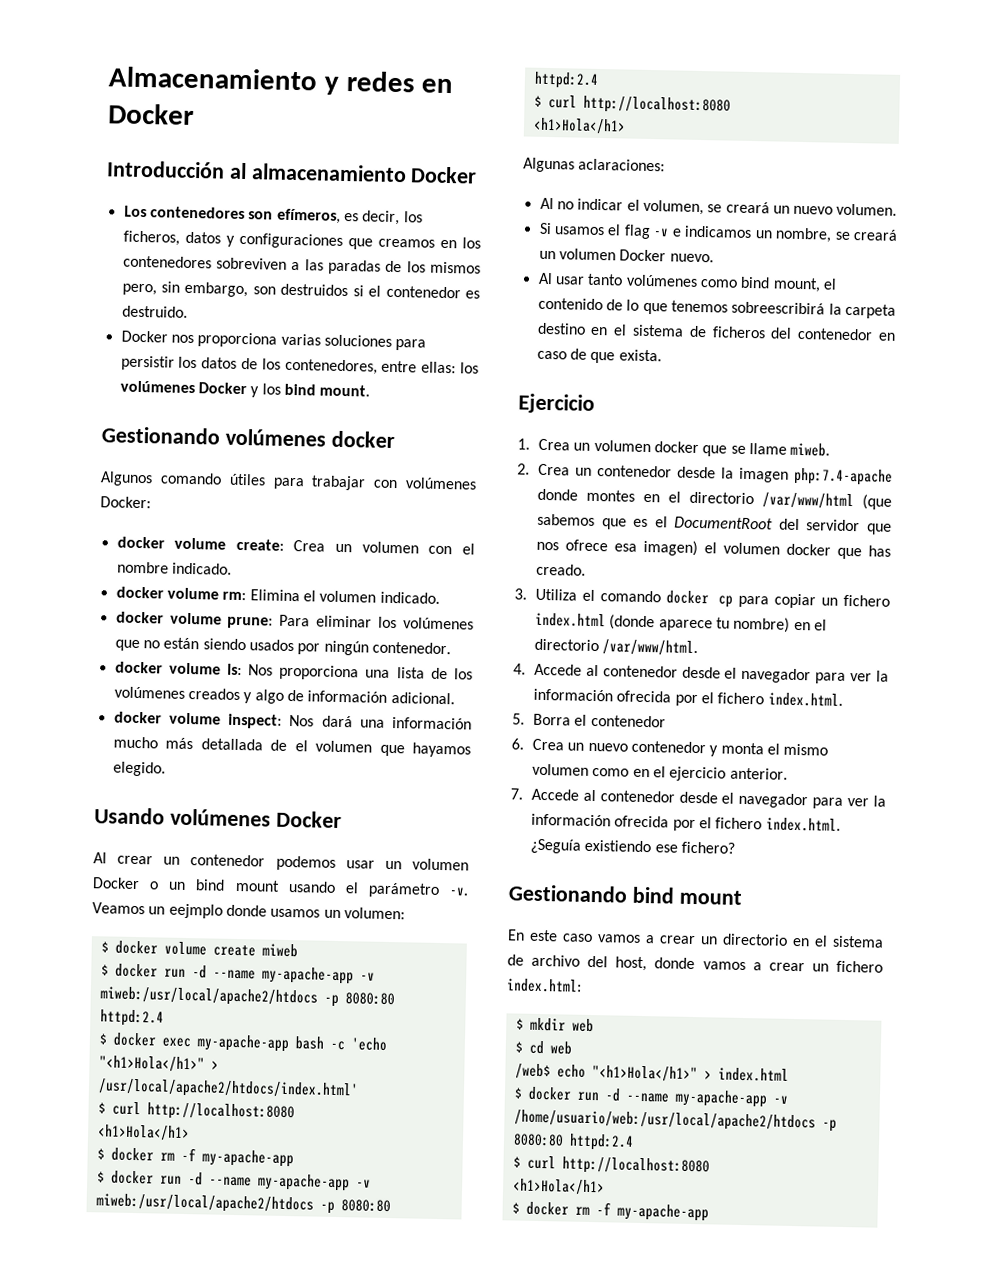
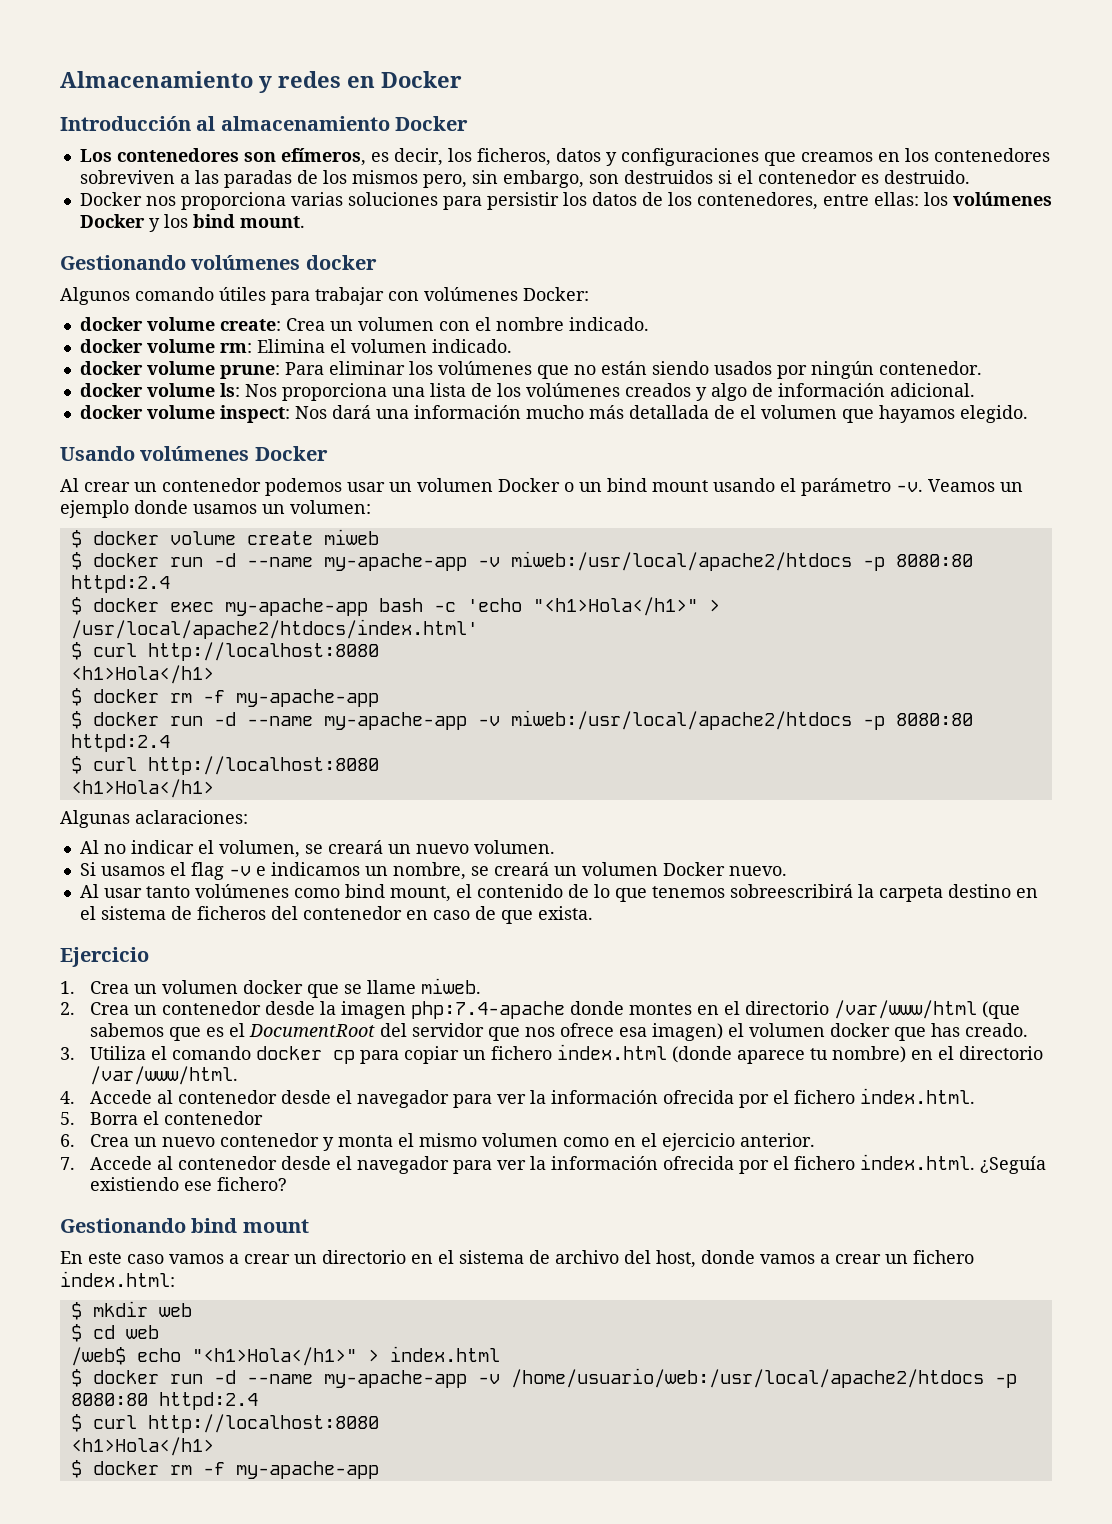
[168,903,223,919] eejmplo -> [60,500,129,518] ejemplo

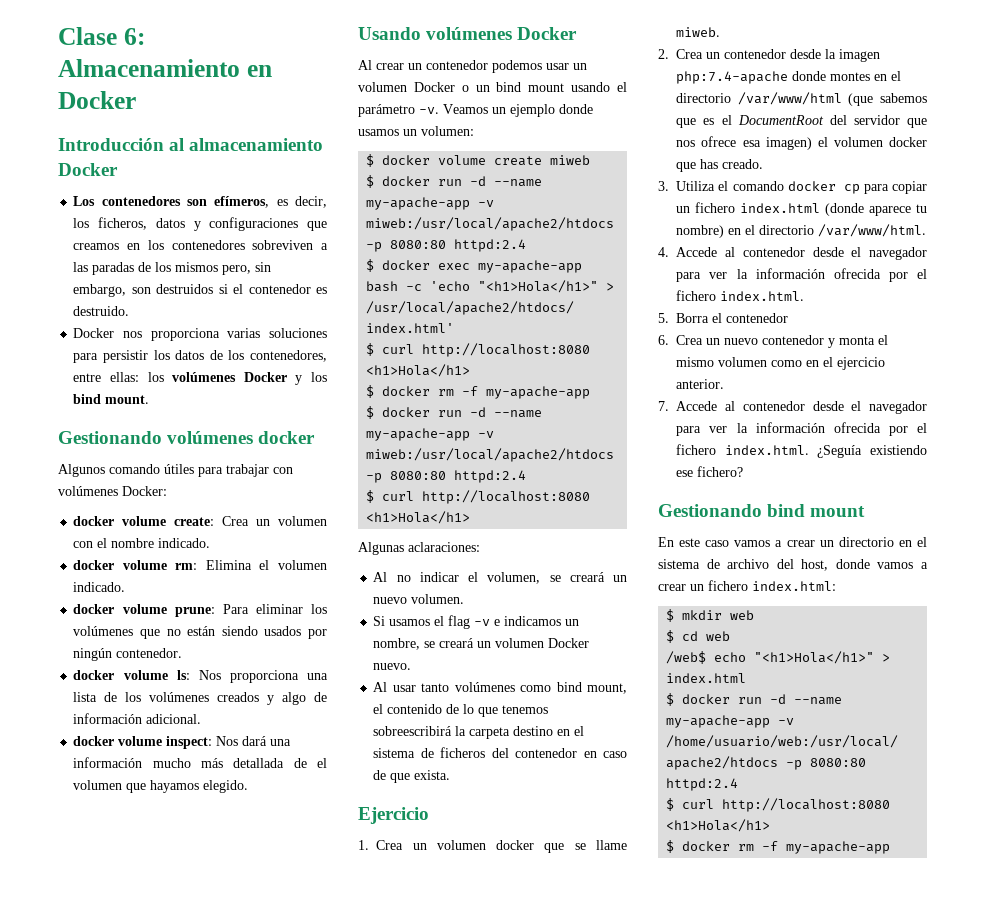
[60,71,341,93] Almacenamiento y redes -> [58,27,145,45] [58,59,240,77] Clase 6: Almacenamiento

